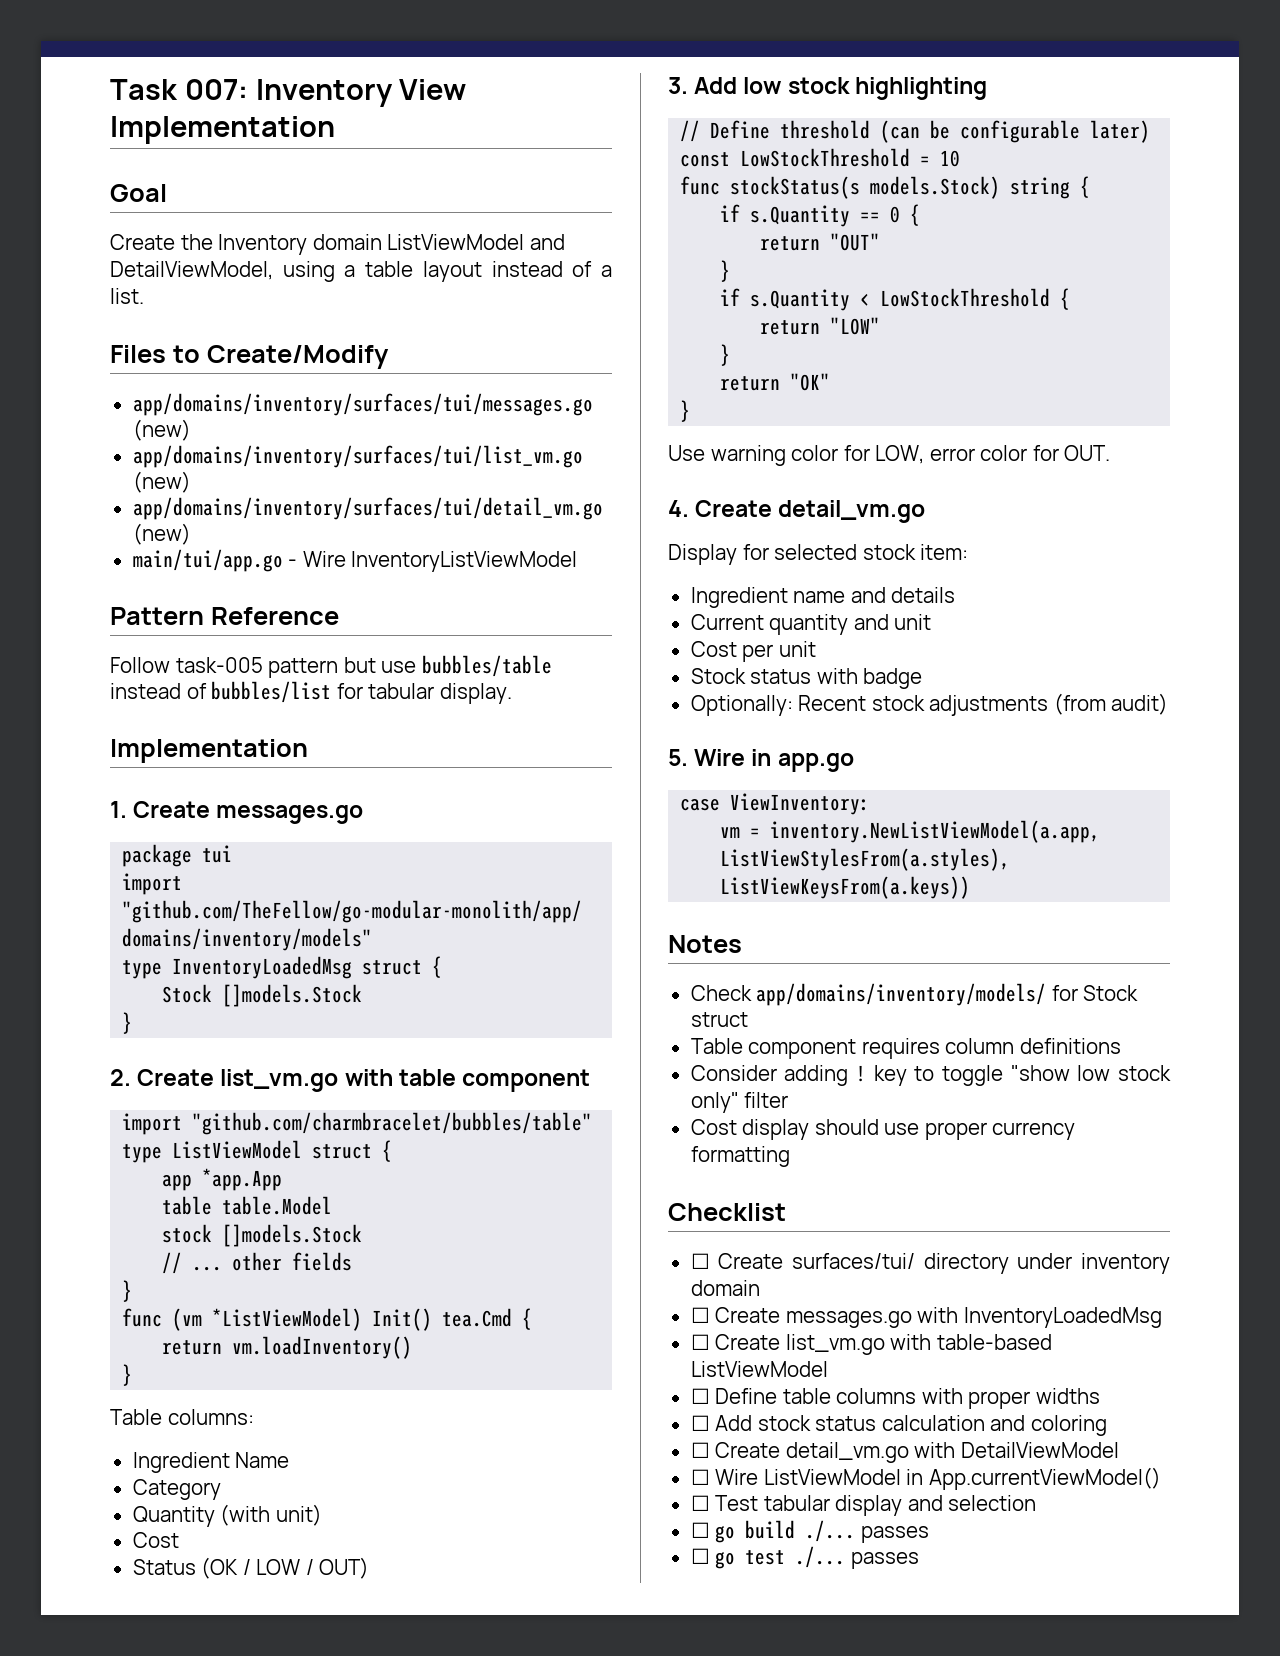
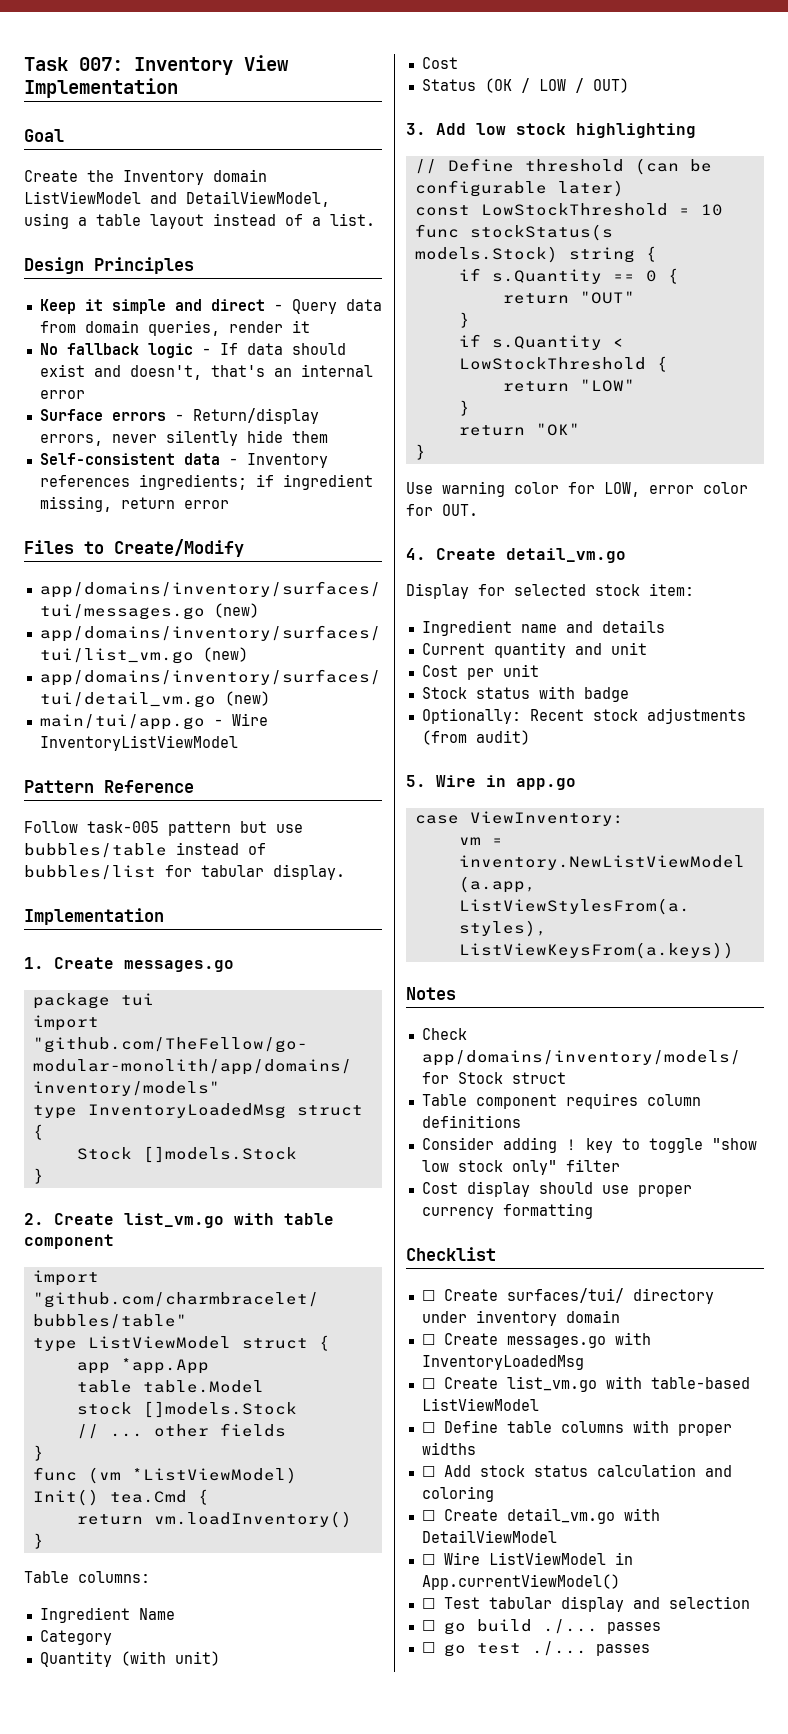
(144, 296) none -> [24,257,194,274] [39,299,382,314] [39,320,310,336] [39,343,346,358] [39,364,373,380] [39,390,85,399] [39,408,319,424] [39,430,328,446] [39,453,328,468] [39,474,373,490] [39,496,229,512] // Design Principles // Keep it simple and direct - Query data from domain queries, render it // No fallback logic - If data should exist and doesn't, that's an internal error // Surface errors - Return/display errors, never silently hide them // Self-consistent data - Inventory references ingredients; if ingredient missing, return error

